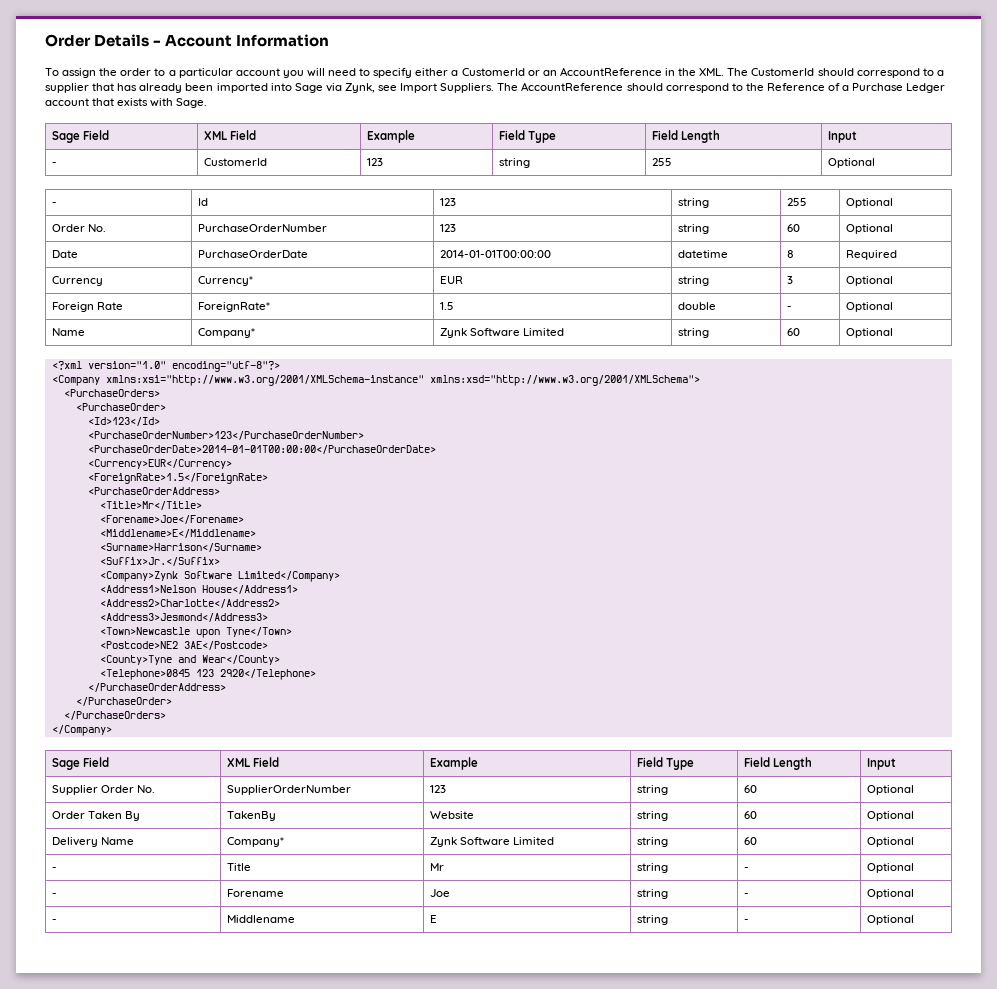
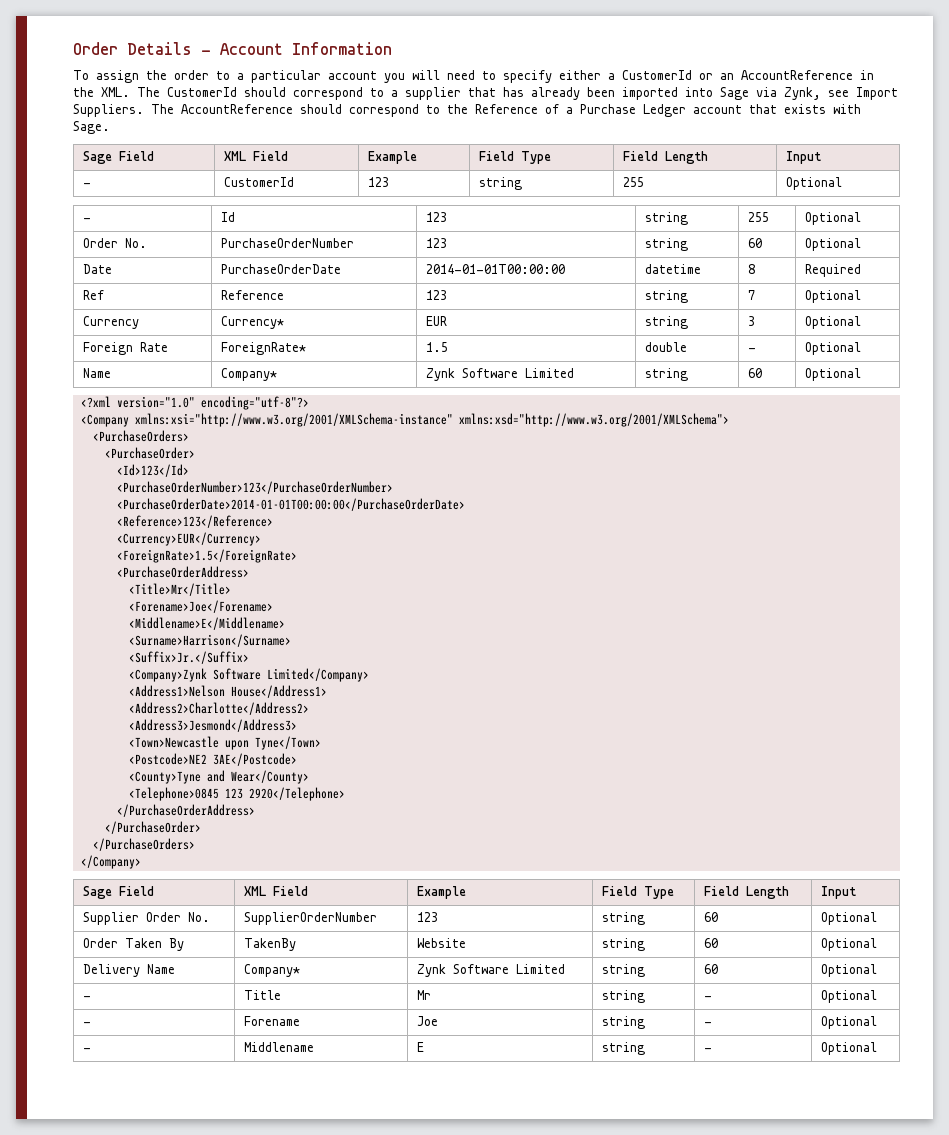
(898, 255) none -> [83,290,105,300] [221,290,285,300] [426,290,448,300] [645,290,689,303] [748,290,756,300] [805,290,862,303] // Ref | Reference | 123 | string | 7 | Optional
(436, 449) none -> [116,515,273,528] // <Reference>123</Reference>

